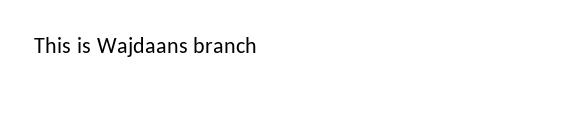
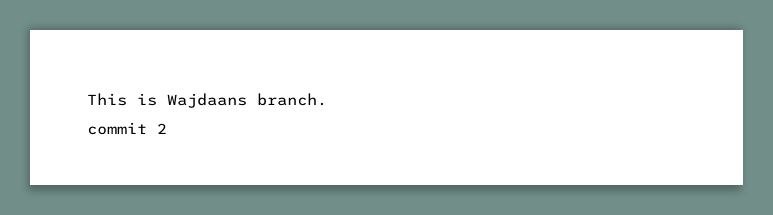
[193,37,258,53] branch -> [257,93,327,106] [87,122,167,135] branch. // commit 2

